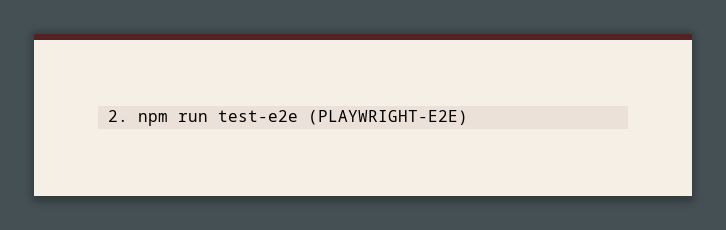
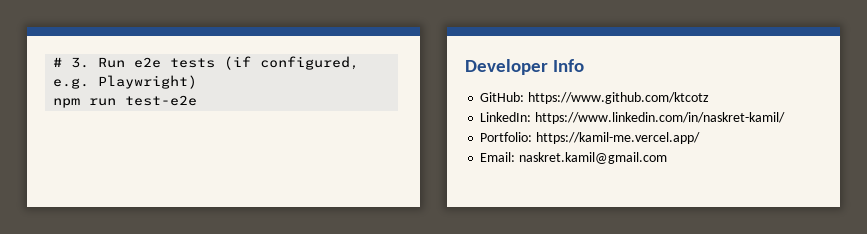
[107,110,468,126] 2. npm run test-e2e (PLAYWRIGHT-E2E) -> [53,56,360,70] [53,75,198,89] [53,95,198,108] [465,59,585,75] [480,92,710,104] [480,112,786,124] [480,132,701,144] [480,152,668,164] # 3. Run e2e tests (if configured, e.g. Playwright) // npm run test-e2e // Developer Info // GitHub: https://www.github.com/ktcotz // LinkedIn: https://www.linkedin.com/in/naskret-kamil/ // Portfolio: https://kamil-me.vercel.app/ // Email: naskret.kamil@gmail.com

